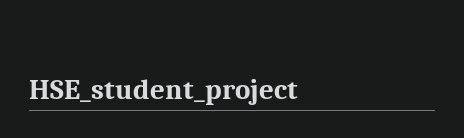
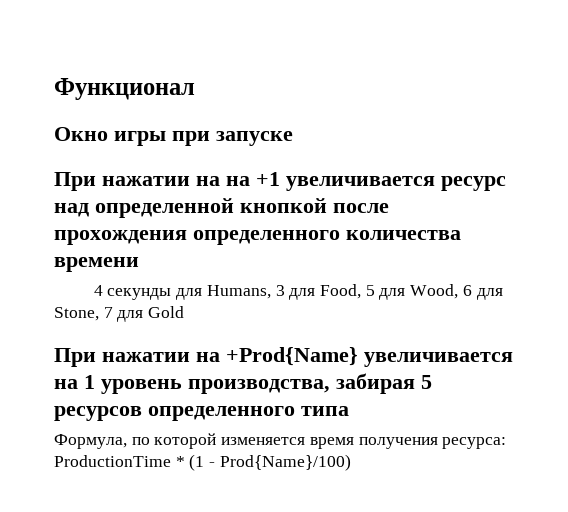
[29,79,298,105] HSE_student_project -> [54,78,195,100] [54,127,293,146] [54,172,506,191] [54,198,389,218] [54,230,461,245] [54,257,139,272] [93,284,503,300] [54,306,185,322] [54,347,513,367] [54,373,432,394] [54,406,349,421] [54,433,507,449] [54,454,351,471] Функционал // Окно игры при запуске // При нажатии на на +1 увеличивается ресурс над определенной кнопкой после прохождения определенного количества времени // 4 секунды для Humans, 3 для Food, 5 для Wood, 6 для Stone, 7 для Gold // При нажатии на +Prod{Name} увеличивается на 1 уровень производства, забирая 5 ресурсов определенного типа // Формула, по которой изменяется время получения ресурса: ProductionTime * (1 - Prod{Name}/100)

